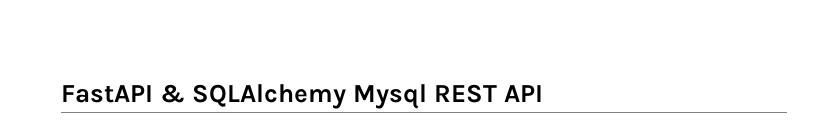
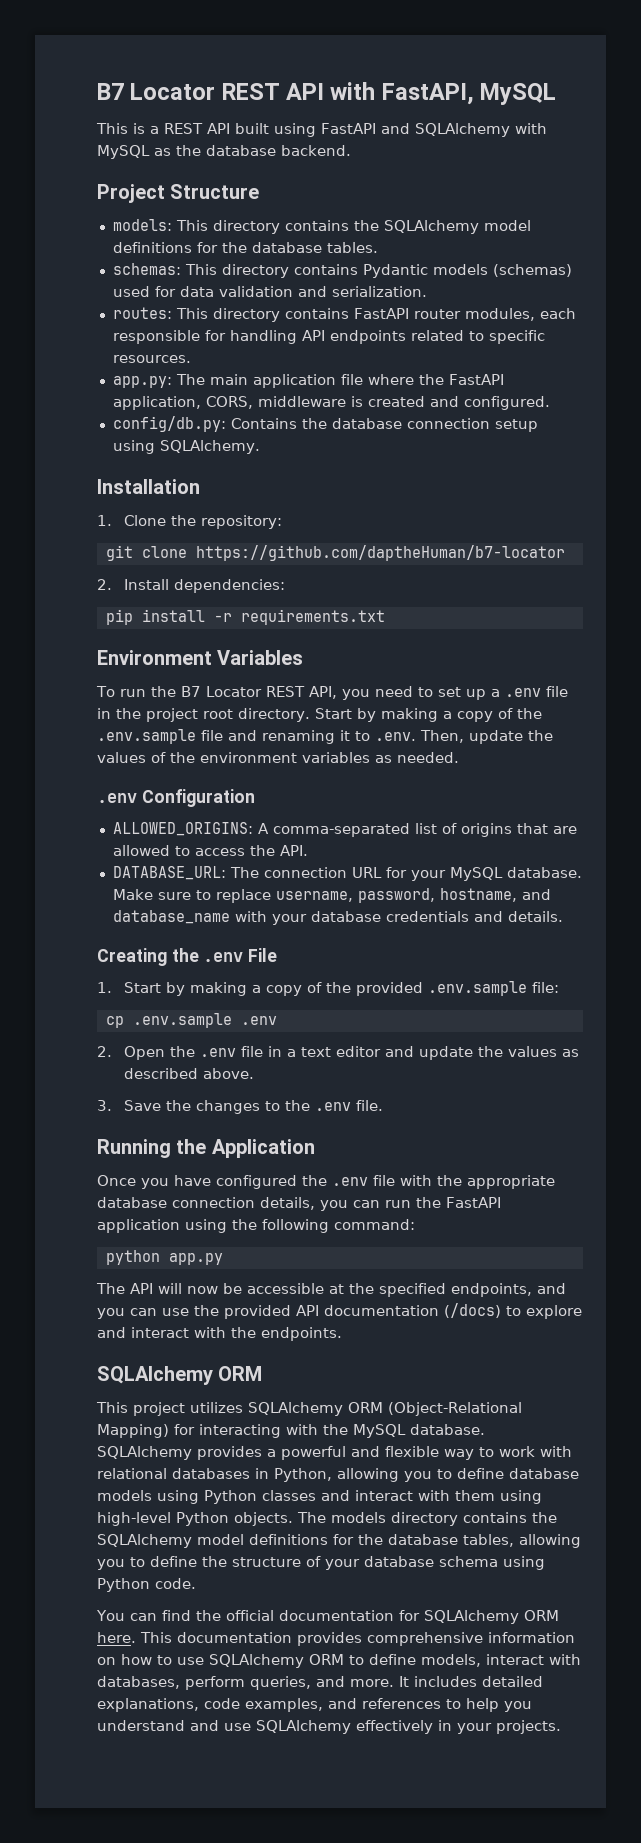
[61,84,544,109] FastAPI & SQLAlchemy Mysql REST API -> [97,82,557,105] [96,123,547,137] [97,145,351,159] [97,184,260,203] [112,219,531,234] [112,242,378,253] [112,263,572,278] [112,286,427,297] [112,307,576,322] [112,330,545,344] [112,355,191,363] [112,374,504,388] [112,396,550,410] [112,416,538,432] [112,440,260,454] [97,479,200,494] [97,515,282,529] [105,545,565,561] [97,579,285,593] [105,609,385,625] [97,650,304,665] [96,686,568,700] [97,708,542,722] [97,729,553,744] [97,752,459,763] [97,789,255,807] [112,822,577,837] [112,845,308,856] [112,866,582,881] [112,888,551,903] [112,910,563,925] [97,948,278,966] [97,981,559,996] [105,1013,277,1028] [97,1046,579,1060] [123,1068,254,1079] [97,1100,383,1114] [97,1139,315,1158] [97,1175,555,1189] [97,1197,501,1211] [97,1219,415,1233] [105,1250,223,1265] [96,1283,566,1297] [97,1303,582,1319] [97,1327,342,1341] [97,1366,263,1385] [96,1402,522,1416] [97,1424,485,1438] [97,1446,572,1460] [97,1468,579,1482] [97,1490,542,1504] [97,1512,557,1526] [97,1534,581,1548] [97,1556,545,1570] [97,1578,196,1592] [96,1610,559,1624] [97,1632,575,1646] [97,1654,581,1668] [97,1676,543,1690] [97,1698,532,1712] [97,1720,561,1734] B7 Locator REST API with FastAPI, MySQL // This is a REST API built using FastAPI and SQLAlchemy with MySQL as the database backend. // Project Structure // models: This directory contains the SQLAlchemy model definitions for the database tables. // schemas: This directory contains Pydantic models (schemas) used for data validation and serialization. // routes: This directory contains FastAPI router modules, each responsible for handling API endpoints related to specific resources. // app.py: The main application file where the FastAPI application, CORS, middleware is created and configured. // config/db.py: Contains the database connection setup using SQLAlchemy. // Installation // 1. Clone the repository: // git clone https://github.com/daptheHuman/b7-locator // 2. Install dependencies: // pip install -r requirements.txt // Environment Variables // To run the B7 Locator REST API, you need to set up a .env file in the project root directory. Start by making a copy of the .env.sample file and renaming it to .env. Then, update the values of the environment variables as needed. // .env Configuration // ALLOWED_ORIGINS: A comma-separated list of origins that are allowed to access the API. // DATABASE_URL: The connection URL for your MySQL database. Make sure to replace username, password, hostname, and database_name with your database credentials and details. // Creating the .env File // 1. Start by making a copy of the provided .env.sample file: // cp .env.sample .env // 2. Open the .env file in a text editor and update the values as described above. // 3. Save the changes to the .env file. // Running the Application // Once you have configured the .env file with the appropriate database connection details, you can run the FastAPI application using the following command: // python app.py // The API will now be accessible at the specified endpoints, and you can use the provided API documentation (/docs) to explore and interact with the endpoints. // SQLAlchemy ORM // This project utilizes SQLAlchemy ORM (Object-Relational Mapping) for interacting with the MySQL database. SQLAlchemy provides a powerful and flexible way to work with relational databases in Python, allowing you to define database models using Python classes and interact with them using high-level Python objects. The models directory contains the SQLAlchemy model definitions for the database tables, allowing you to define the structure of your database schema using Python code. // You can find the official documentation for SQLAlchemy ORM here. This documentation provides comprehensive information on how to use SQLAlchemy ORM to define models, interact with databases, perform queries, and more. It includes detailed explanations, code examples, and references to help you understand and use SQLAlchemy effectively in your projects.

